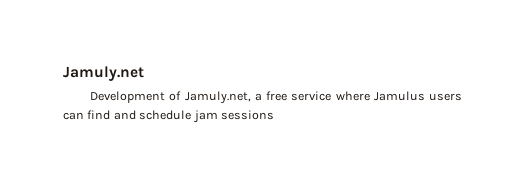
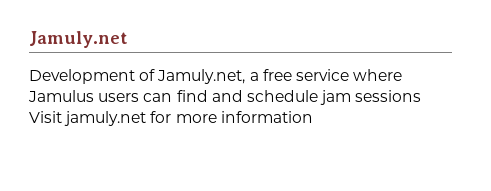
(274, 115) none -> [29,111,313,126] Visit jamuly.net for more information

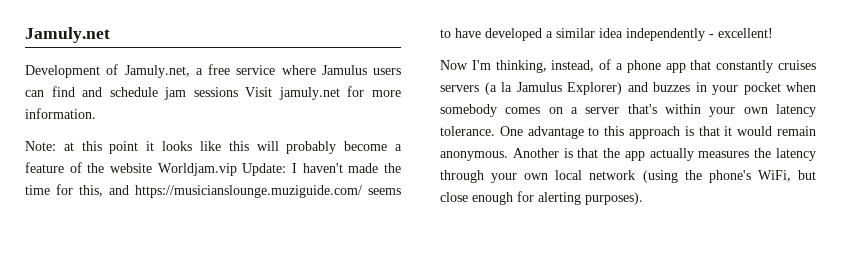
[220,111,313,123] information -> [25,108,96,119] [25,141,402,154] [25,162,402,176] [25,184,401,198] [440,28,773,41] [440,59,816,73] [440,82,816,95] [440,104,816,117] [440,126,816,139] [440,148,816,161] [440,170,816,183] [440,191,643,205] information. // Note: at this point it looks like this will probably become a feature of the website Worldjam.vip Update: I haven't made the time for this, and https://musicianslounge.muziguide.com/ seems to have developed a similar idea independently - excellent! // Now I'm thinking, instead, of a phone app that constantly cruises servers (a la Jamulus Explorer) and buzzes in your pocket when somebody comes on a server that's within your own latency tolerance. One advantage to this approach is that it would remain anonymous. Another is that the app actually measures the latency through your own local network (using the phone's WiFi, but close enough for alerting purposes).

